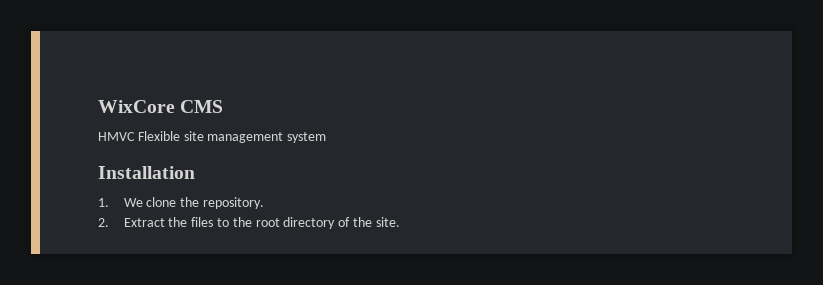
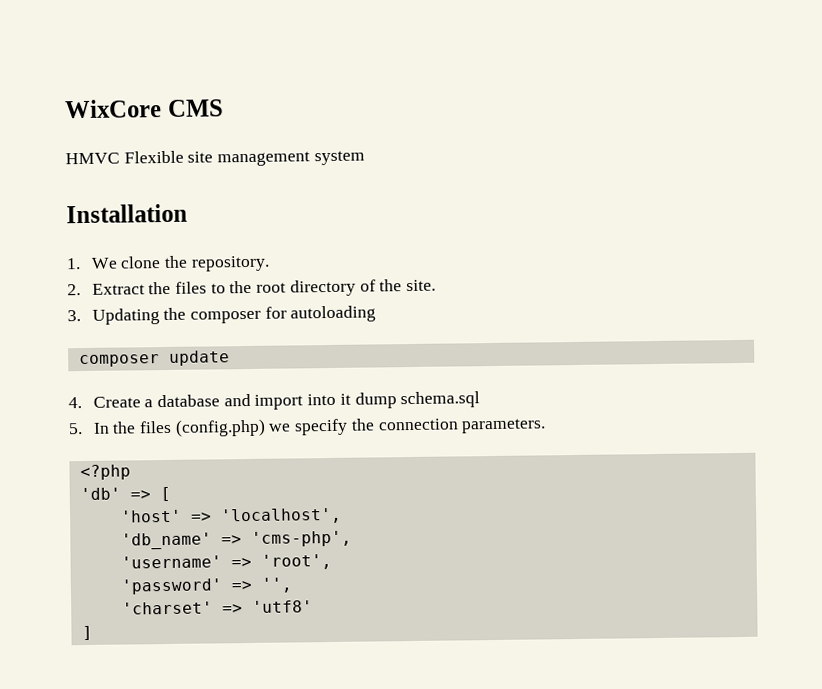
(400, 222) none -> [67,305,377,325] [78,350,230,368] [68,391,481,410] [68,418,547,437] [79,464,131,481] [79,486,171,502] [120,507,342,525] [120,530,352,550] [120,553,332,570] [120,577,293,595] [121,600,313,615] [81,625,93,641] // 3. Updating the composer for autoloading // composer update // 4. Create a database and import into it dump schema.sql // 5. In the files (config.php) we specify the connection parameters. // <?php // 'db' => [ // 'host' => 'localhost', // 'db_name' => 'cms-php', // 'username' => 'root', // 'password' => '', // 'charset' => 'utf8' // ]

